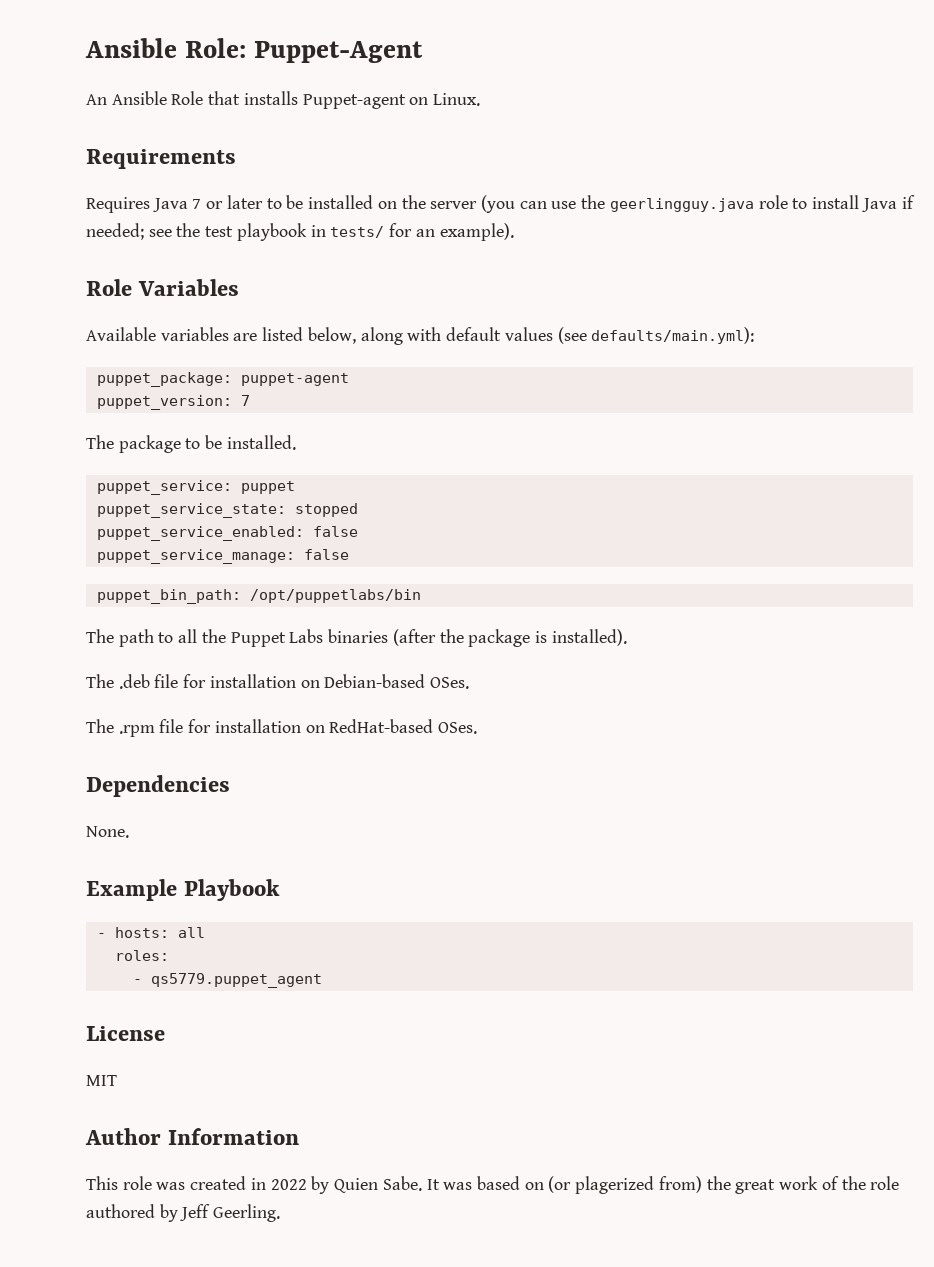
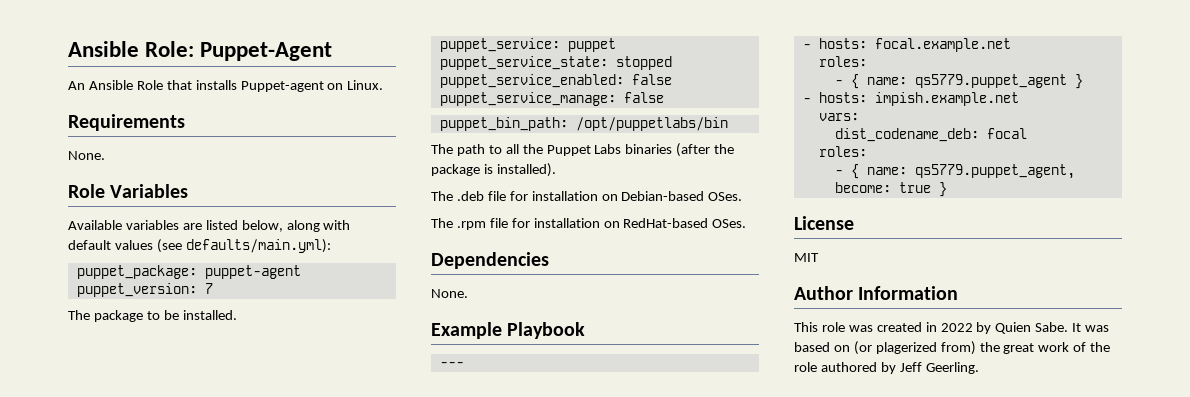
[86,195,915,213] [86,223,514,241] Requires Java 7 or later to be installed on the server (you can use the geerlingguy.java role to install Java if needed; see the test playbook in tests/ for an example). -> [68,151,105,160] None.
[96,927,205,938] [114,950,169,961] [132,979,142,984] // - hosts: all // roles: // - -> [439,362,464,367] [802,38,1011,52] [818,56,867,67] [834,74,907,89] // --- // - hosts: focal.example.net // roles: // - { name:
(322, 980) none -> [1074,74,1083,89] [802,92,1019,106] [818,113,859,121] [834,128,1027,142] [818,146,867,157] [834,164,1075,179] [834,182,947,197] } // - hosts: impish.example.net // vars: // dist_codename_deb: focal // roles: // - { name: qs5779.puppet_agent, become: true }

